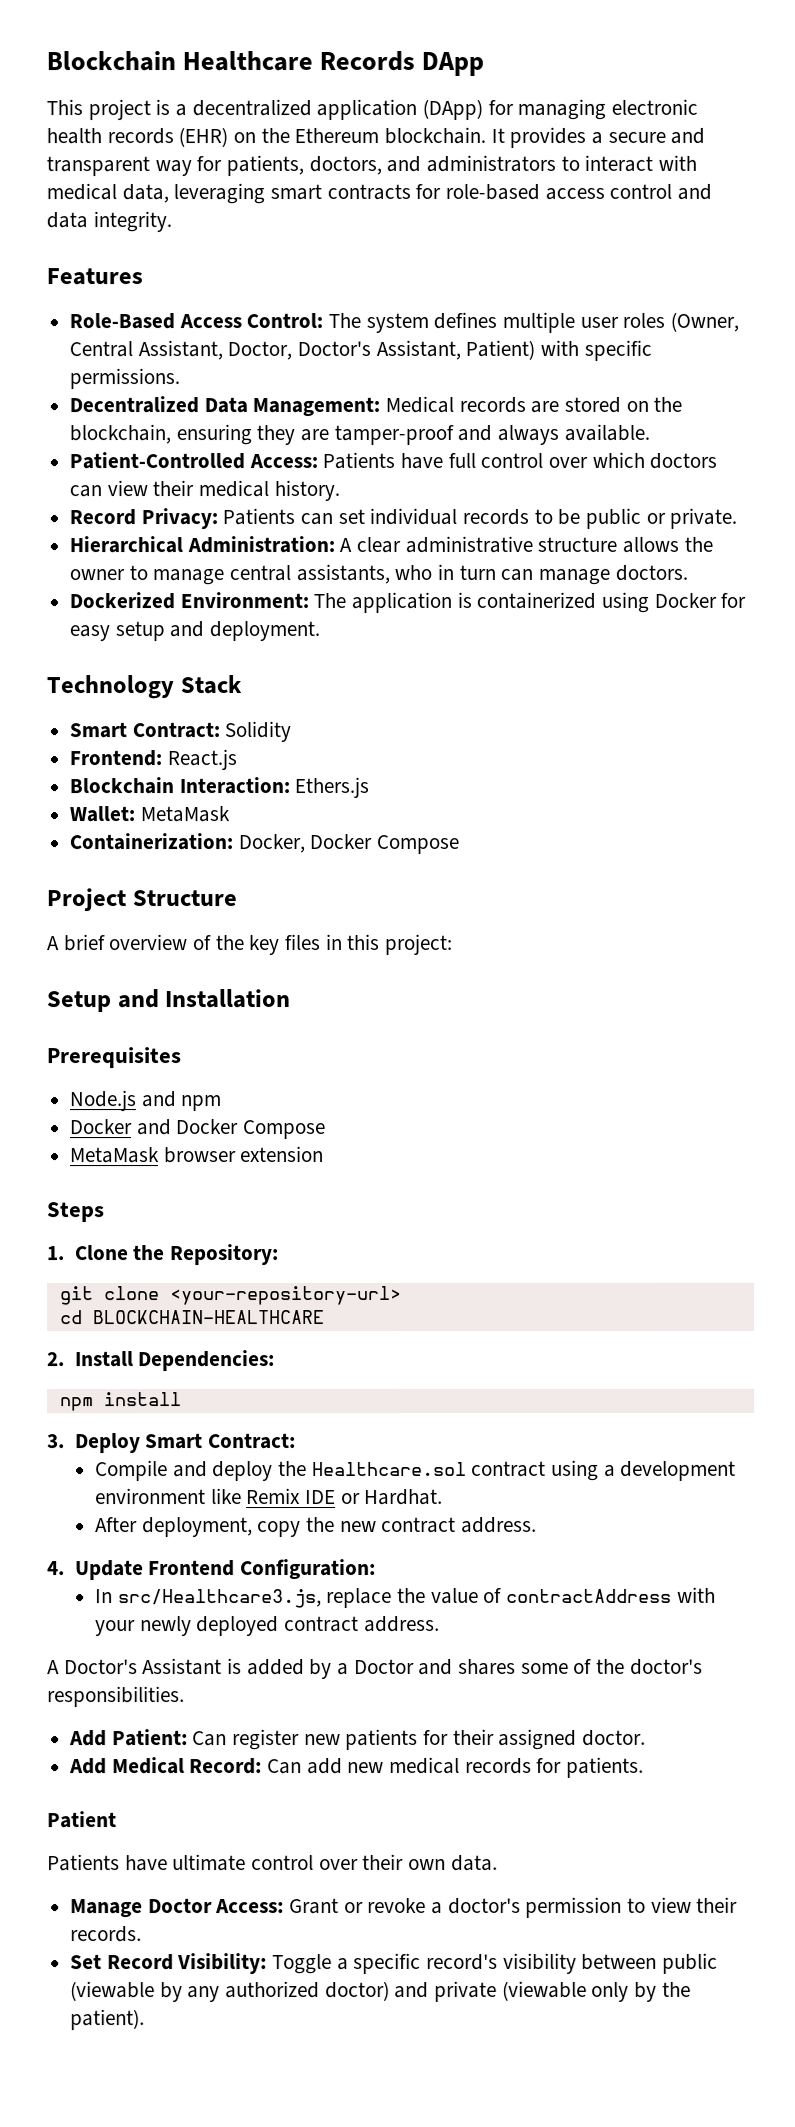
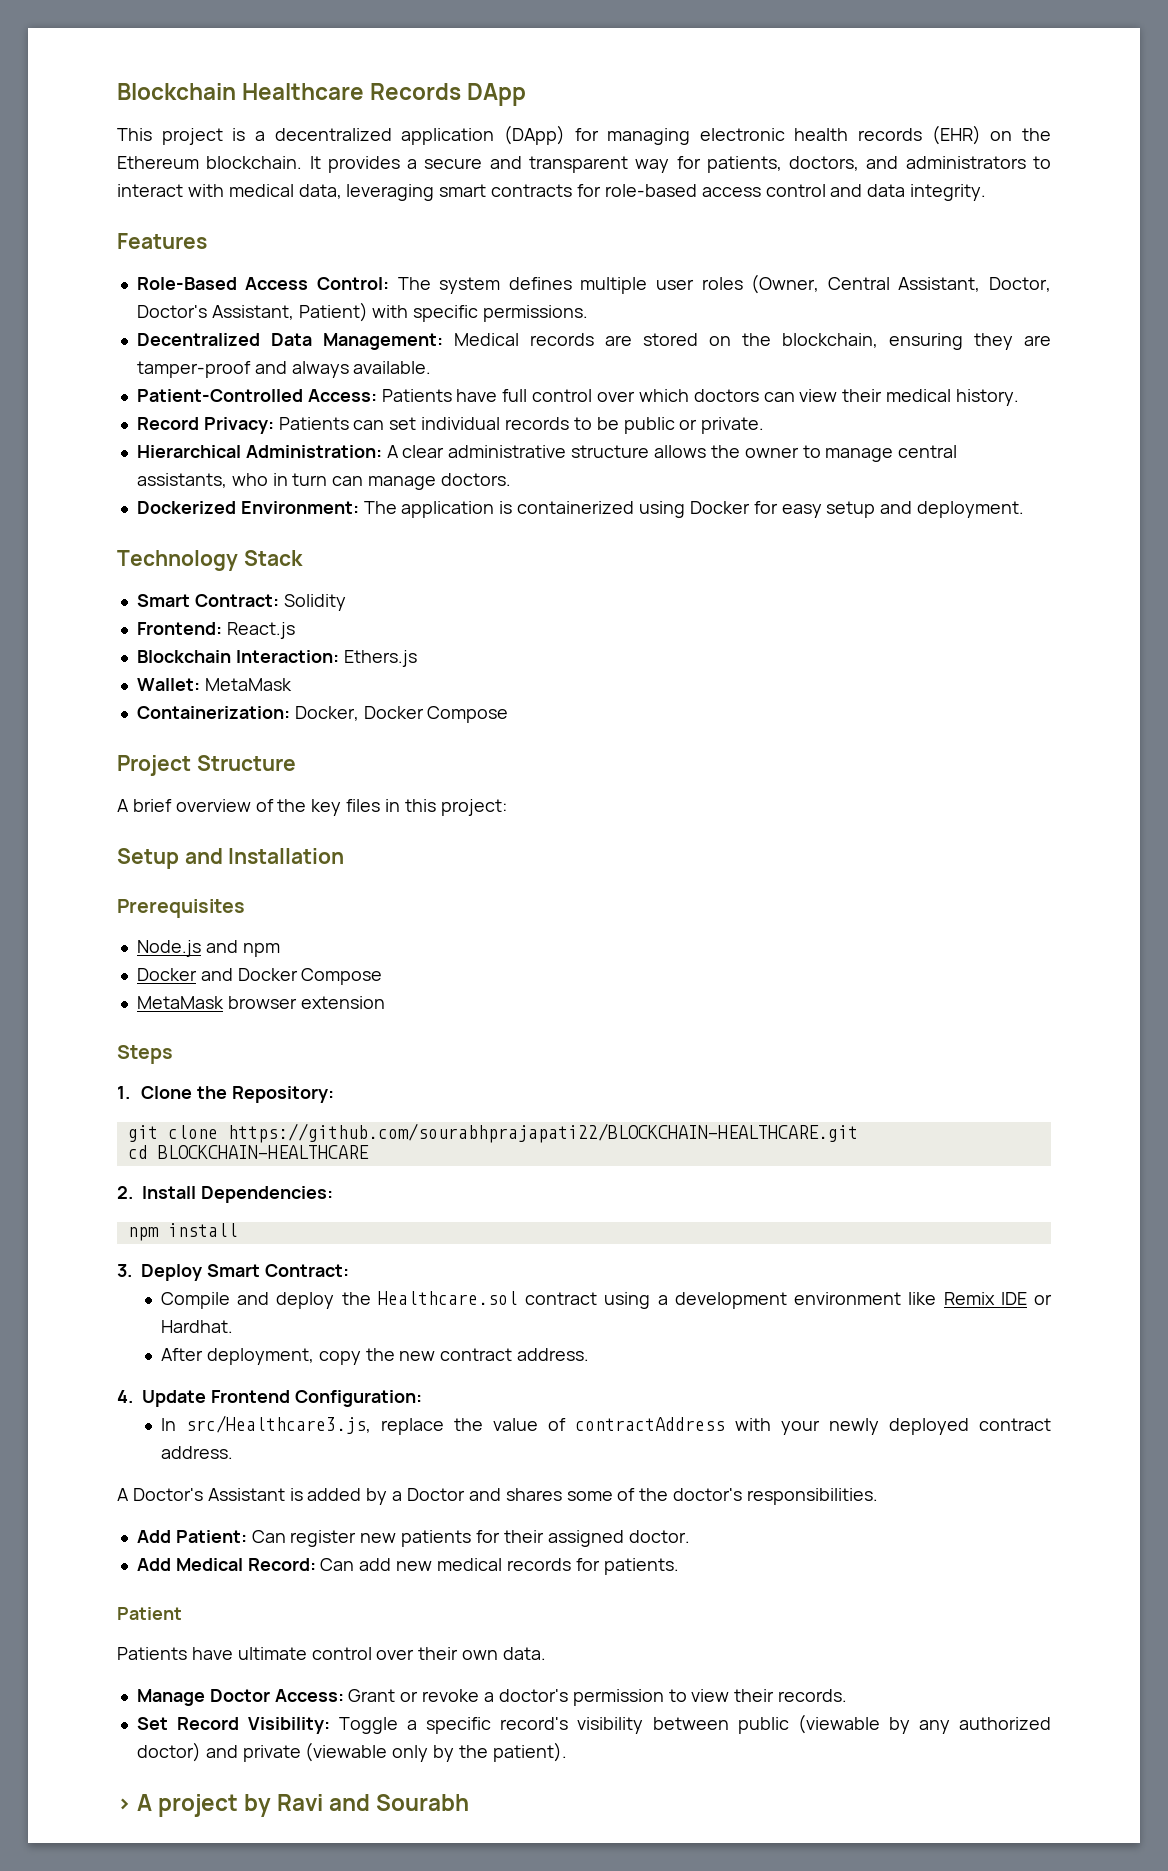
[169,1285,402,1306] <your-repository-url> -> [227,1123,858,1143] https://github.com/sourabhprajapati22/BLOCKCHAIN-HEALTHCARE.git
(146, 2020) none -> [117,1794,470,1817] // > A project by Ravi and Sourabh

